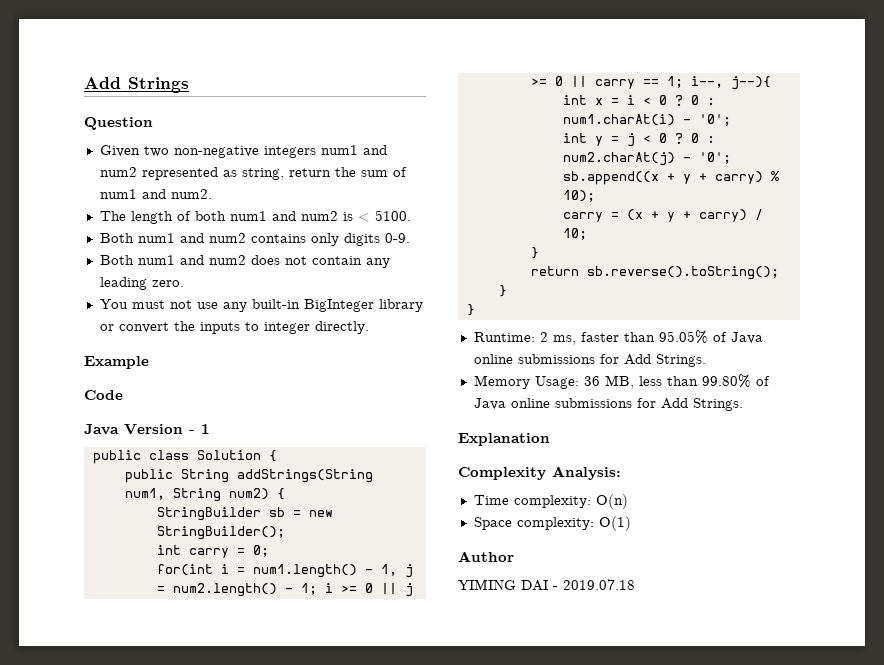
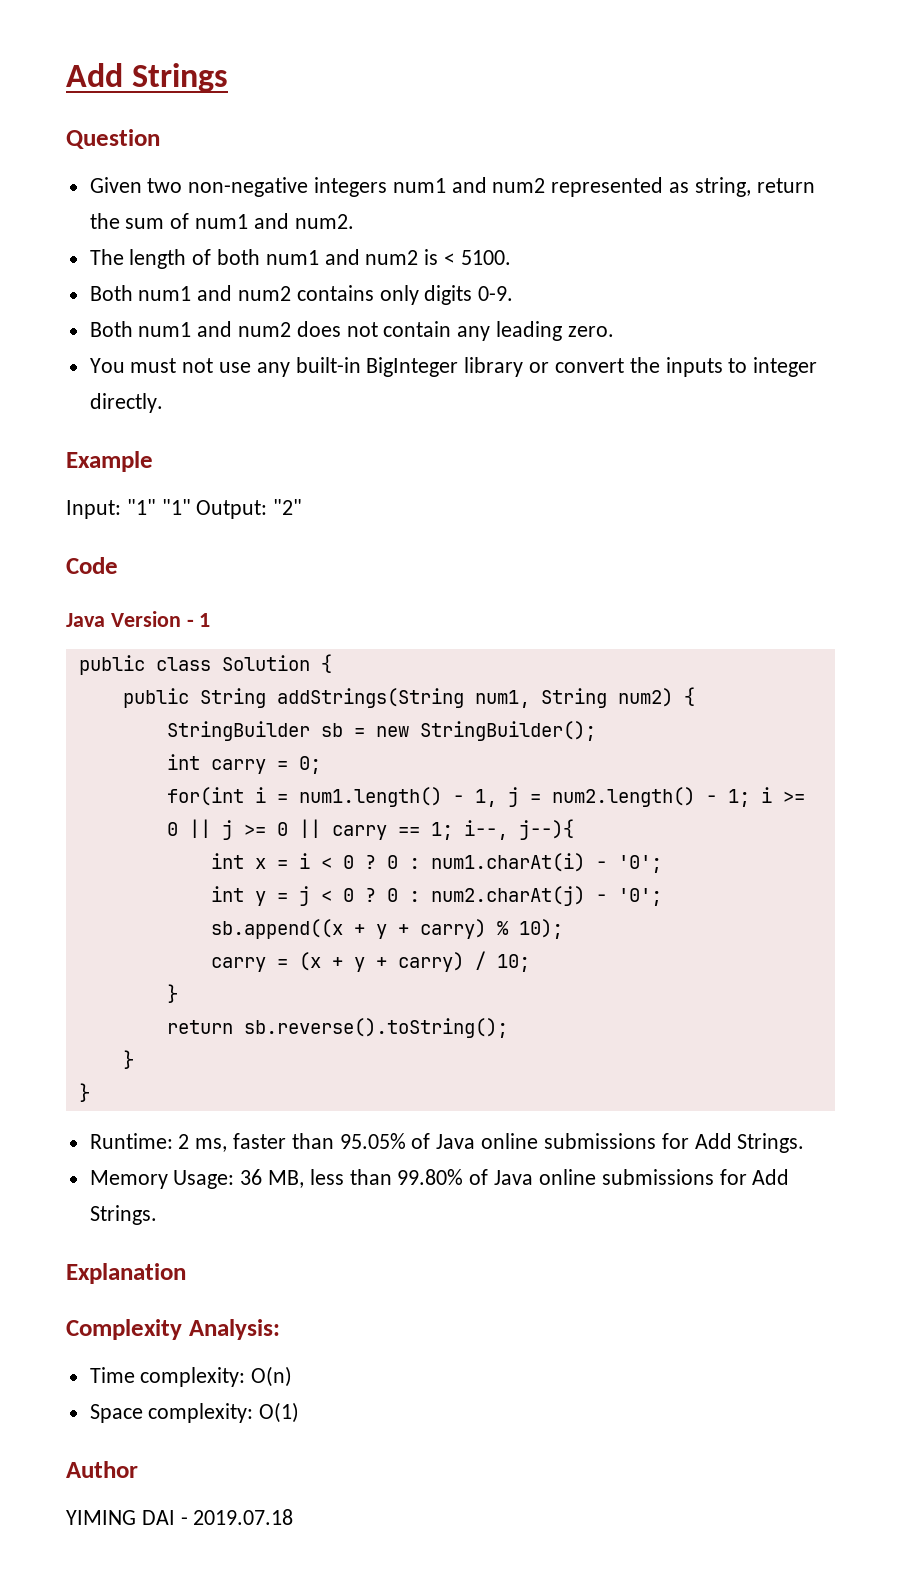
(149, 362) none -> [66,499,303,519] // Input: "1" "1" Output: "2"

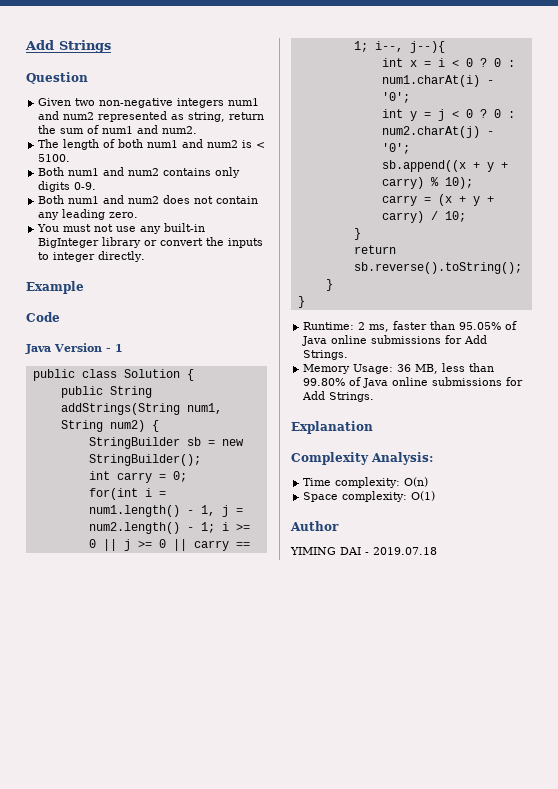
[66,499,303,519] // Input: "1" "1" Output: "2" -> (84, 287) none

